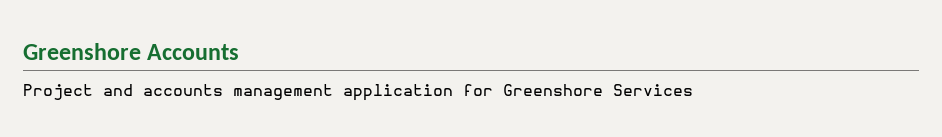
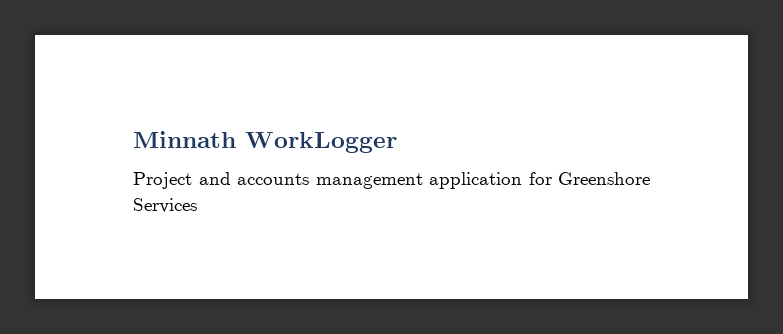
[23,43,240,60] Greenshore Accounts -> [133,131,397,153] Minnath WorkLogger

